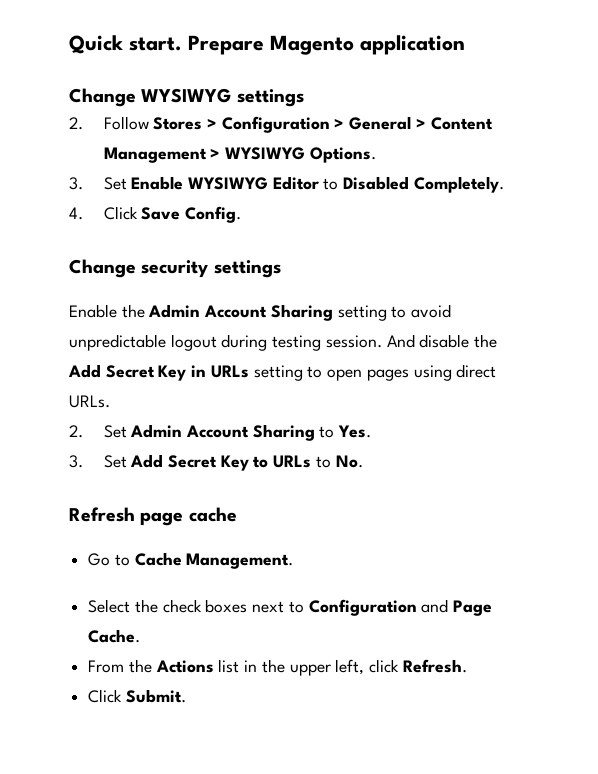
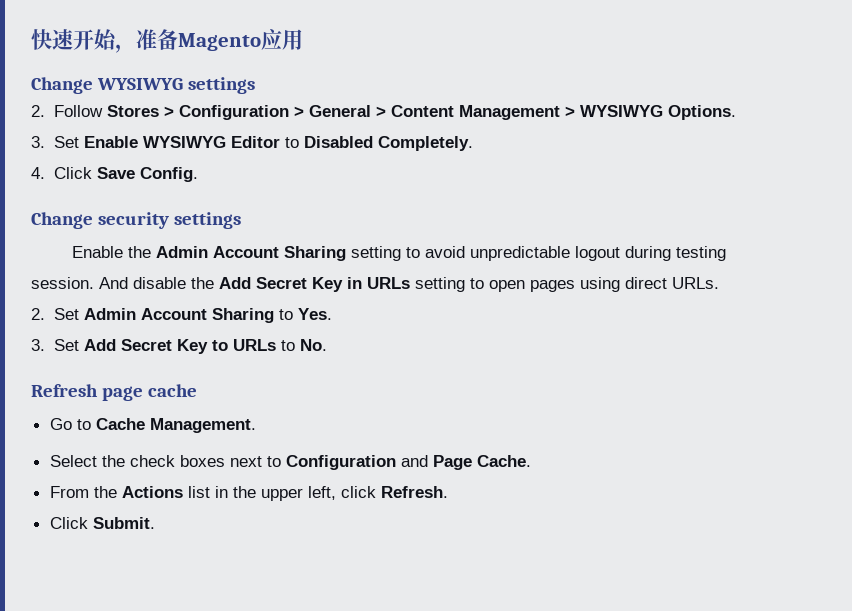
[69,35,465,55] Quick start. Prepare Magento application -> [31,29,303,53] 快速开始，准备Magento应用

